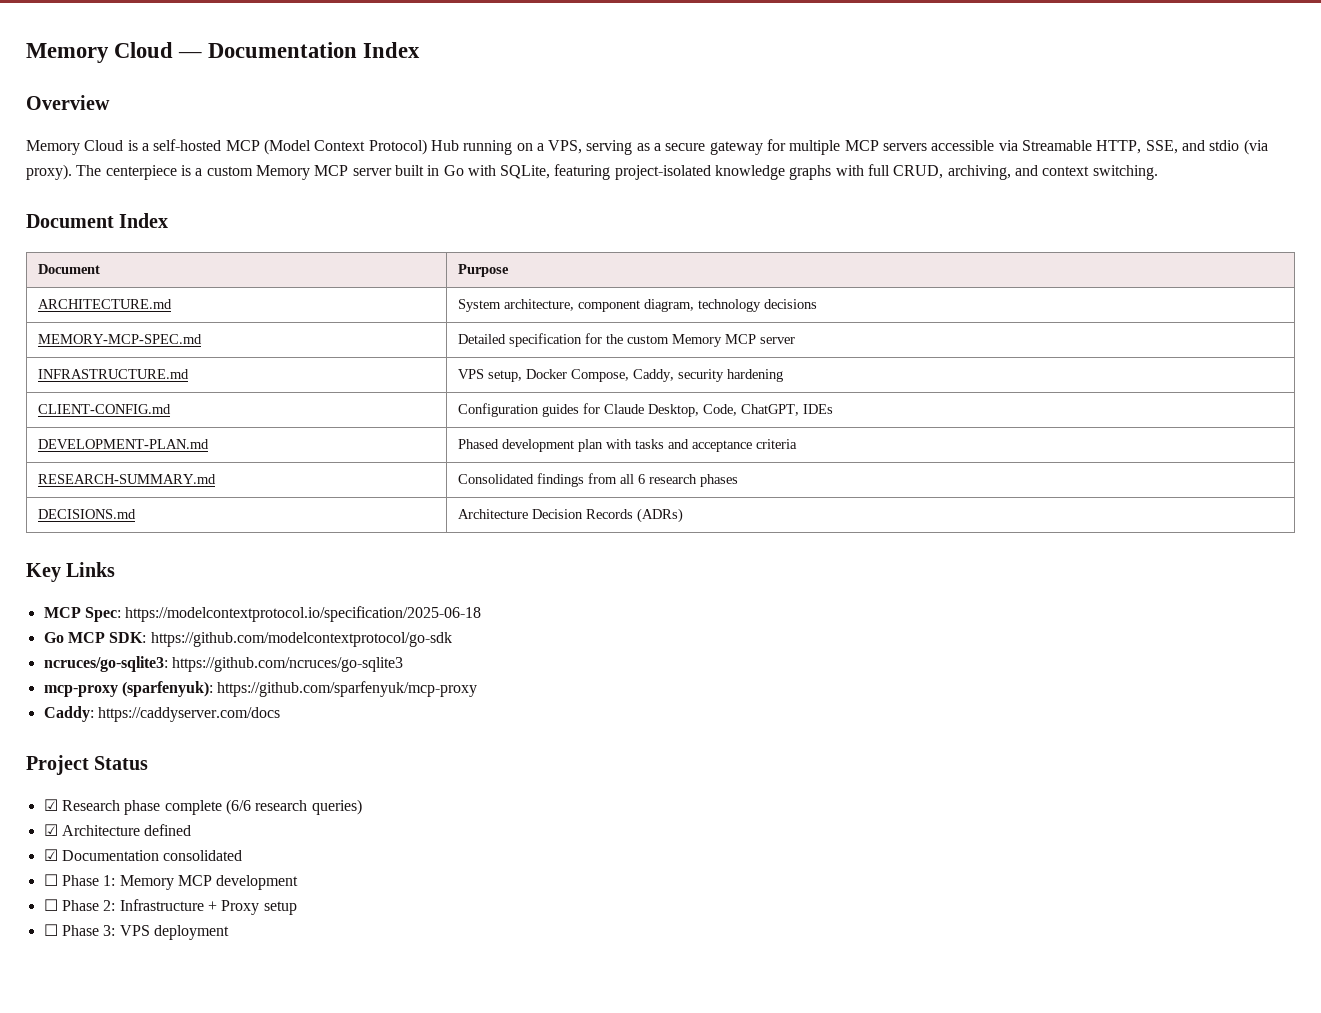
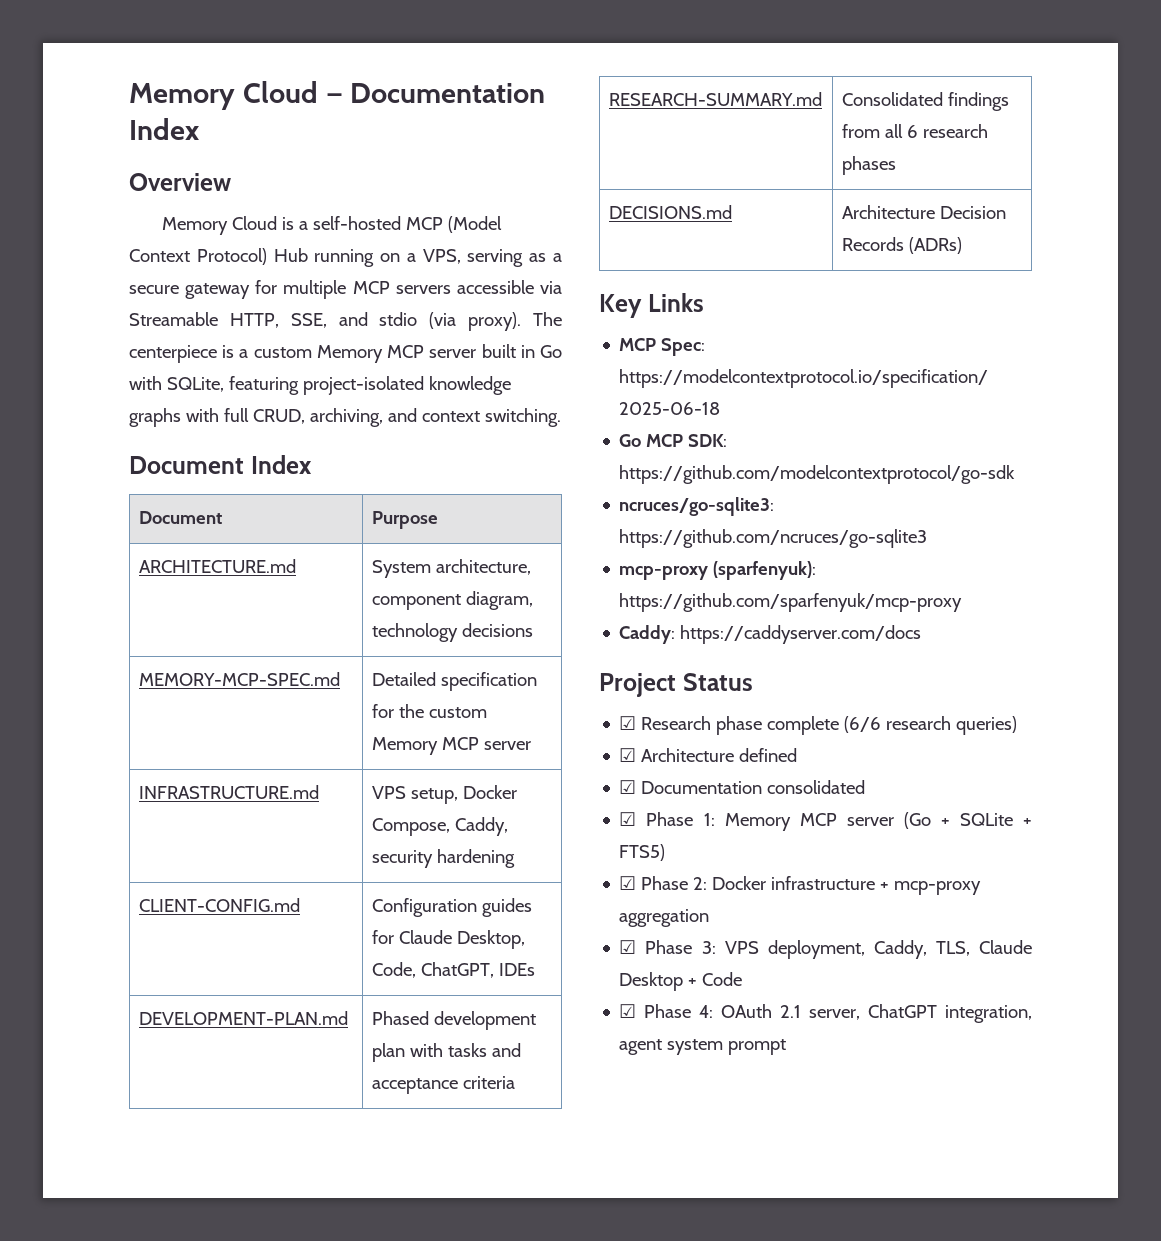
[43,874,58,886] ☐ -> [619,812,637,826] ☑
[216,875,299,890] [43,899,297,915] [43,924,229,940] development // ☐ Phase 2: Infrastructure + Proxy setup // ☐ Phase 3: VPS deployment -> [846,812,1032,829] [619,844,666,861] [619,876,982,895] [619,909,710,927] [619,940,1032,959] [619,972,743,991] [619,1004,1032,1023] [619,1039,787,1055] server (Go + SQLite + FTS5) // ☑ Phase 2: Docker infrastructure + mcp-proxy aggregation // ☑ Phase 3: VPS deployment, Caddy, TLS, Claude Desktop + Code // ☑ Phase 4: OAuth 2.1 server, ChatGPT integration, agent system prompt

